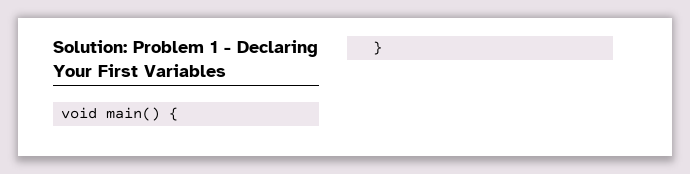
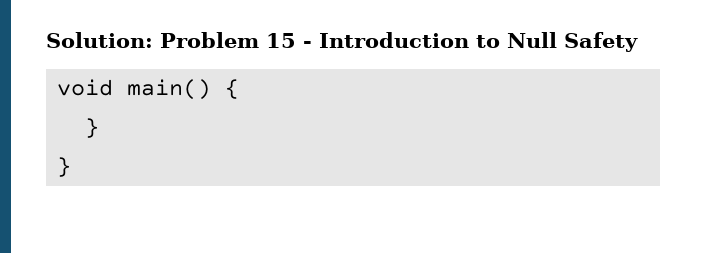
[210,40,318,57] [53,64,226,77] 1 - Declaring Your First Variables -> [266,32,638,52] 15 - Introduction to Null Safety
(383, 48) none -> [57,157,72,177] // }

